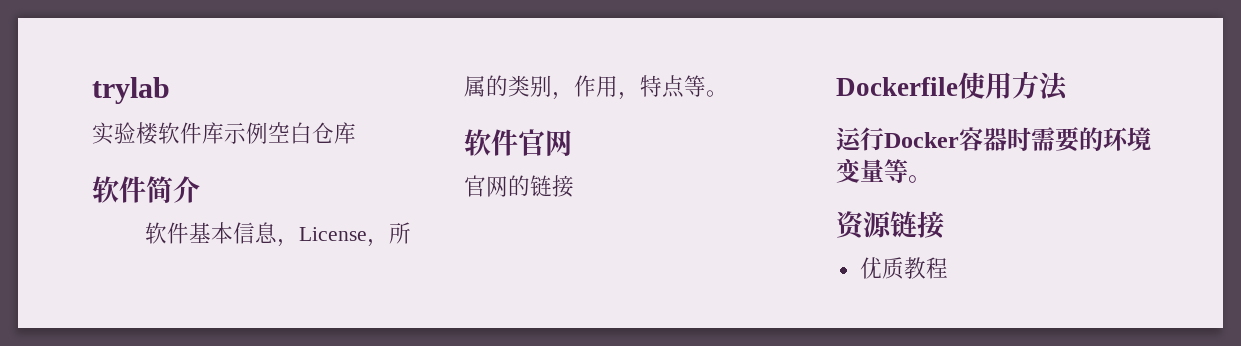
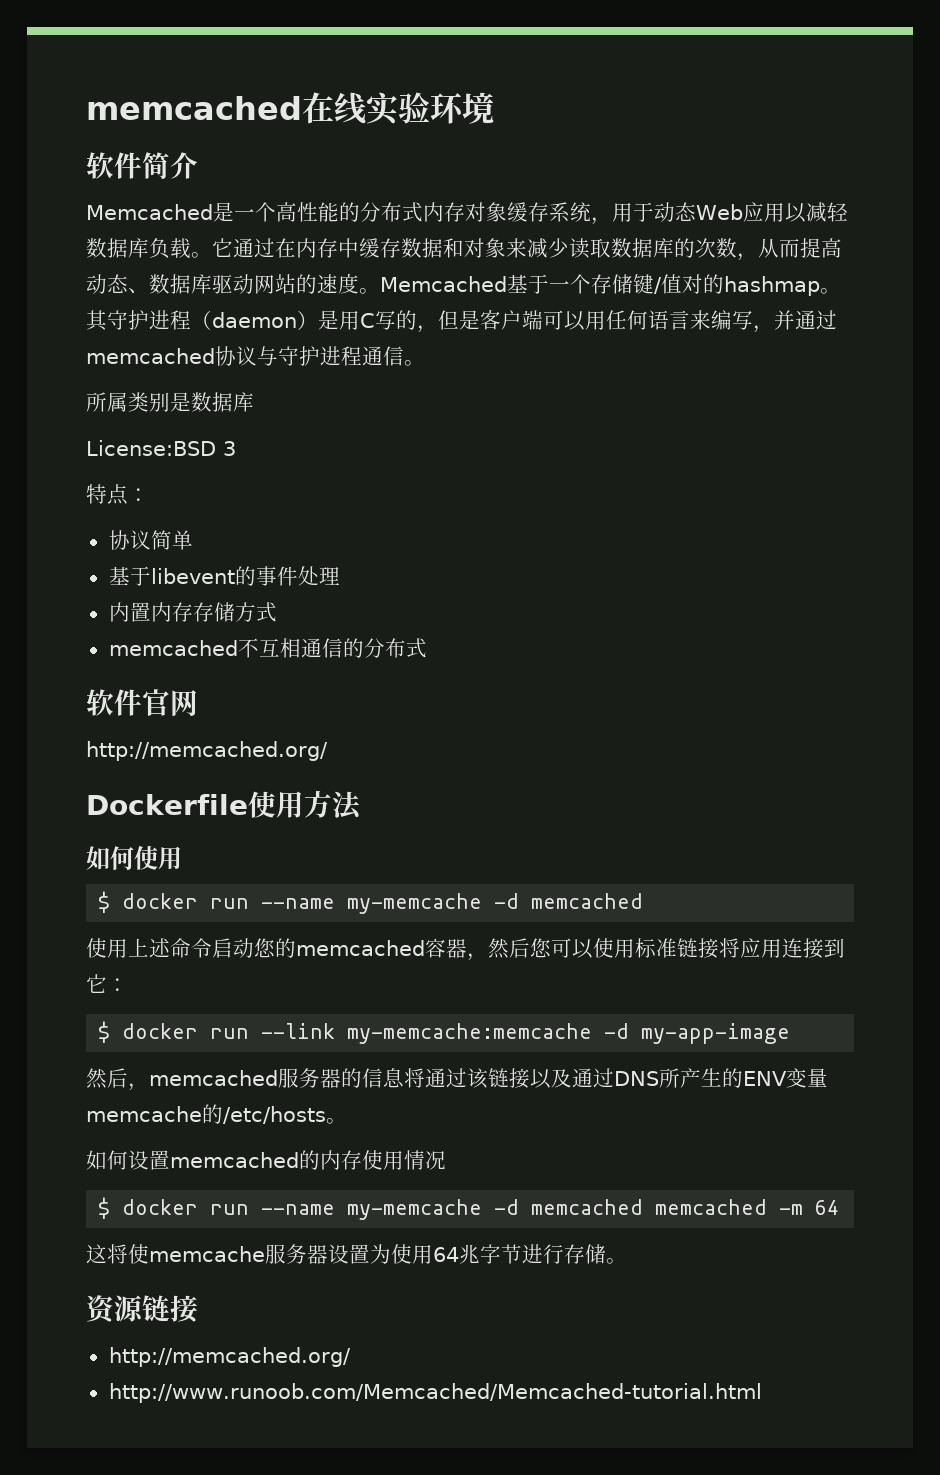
[92,77,170,104] [92,122,356,145] [92,176,200,203] [144,222,411,247] [464,75,728,100] trylab // 实验楼软件库示例空白仓库 // 软件简介 // 软件基本信息，License，所属的类别，作用，特点等。 -> [86,92,494,126] [86,152,198,179] [86,202,848,225] [86,238,842,261] [86,273,841,296] [86,310,837,333] [86,346,425,366] [86,392,254,412] [86,440,236,456] [86,484,149,505] [108,530,193,550] [108,566,340,586] [108,602,277,622] [108,638,427,658] memcached在线实验环境 // 软件简介 // Memcached是一个高性能的分布式内存对象缓存系统，用于动态Web应用以减轻数据库负载。它通过在内存中缓存数据和对象来减少读取数据库的次数，从而提高动态、数据库驱动网站的速度。Memcached基于一个存储键/值对的hashmap。其守护进程（daemon）是用C写的，但是客户端可以用任何语言来编写，并通过memcached协议与守护进程通信。 // 所属类别是数据库 // License:BSD 3 // 特点： // 协议简单 // 基于libevent的事件处理 // 内置内存存储方式 // memcached不互相通信的分布式
[464,175,574,197] 官网的链接 -> [86,741,328,761] http://memcached.org/
[836,127,1151,152] [836,158,908,183] 运行Docker容器时需要的环境变量等 -> [86,845,182,870] [98,891,644,914] [86,938,845,961] [86,974,128,993] [98,1021,791,1044] [86,1068,828,1091] [86,1104,347,1124] [86,1150,446,1170] [98,1197,840,1220] [86,1244,606,1264] 如何使用 // $ docker run --name my-memcache -d memcached // 使用上述命令启动您的memcached容器，然后您可以使用标准链接将应用连接到它： // $ docker run --link my-memcache:memcache -d my-app-image // 然后，memcached服务器的信息将通过该链接以及通过DNS所产生的ENV变量memcache的/etc/hosts。 // 如何设置memcached的内存使用情况 // $ docker run --name my-memcache -d memcached memcached -m 64 // 这将使memcache服务器设置为使用64兆字节进行存储
[859,257,948,279] 优质教程 -> [108,1347,351,1367] [108,1383,762,1403] http://memcached.org/ // http://www.runoob.com/Memcached/Memcached-tutorial.html

